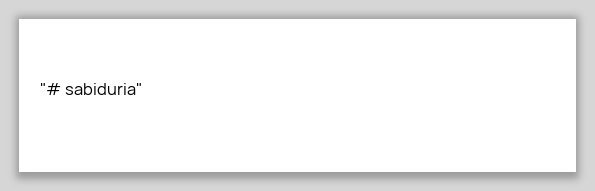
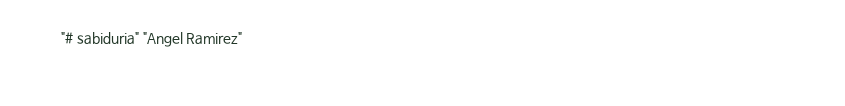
(143, 89) none -> [142,32,243,47] "Angel Ramirez"

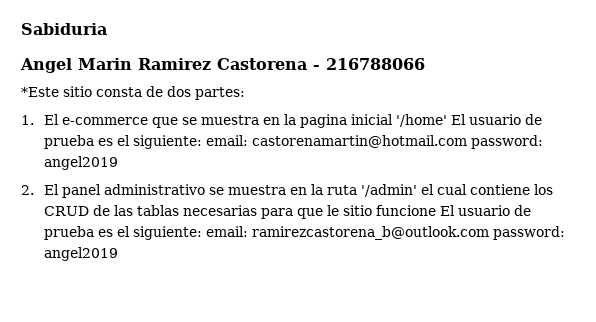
[61,32,243,47] "# sabiduria" "Angel Ramirez" -> [21,23,107,35] [20,58,425,73] [21,86,245,100] [21,114,542,128] [43,135,543,149] [43,156,118,170] [21,184,553,198] [43,205,531,219] [43,226,565,240] [43,247,118,261] Sabiduria // Angel Marin Ramirez Castorena - 216788066 // *Este sitio consta de dos partes: // 1. El e-commerce que se muestra en la pagina inicial '/home' El usuario de prueba es el siguiente: email: castorenamartin@hotmail.com password: angel2019 // 2. El panel administrativo se muestra en la ruta '/admin' el cual contiene los CRUD de las tablas necesarias para que le sitio funcione El usuario de prueba es el siguiente: email: ramirezcastorena_b@outlook.com password: angel2019

